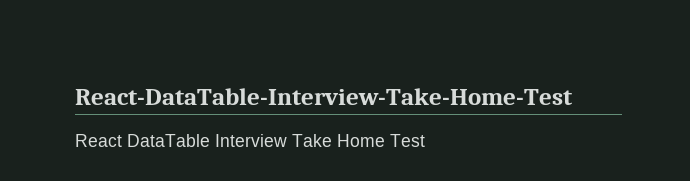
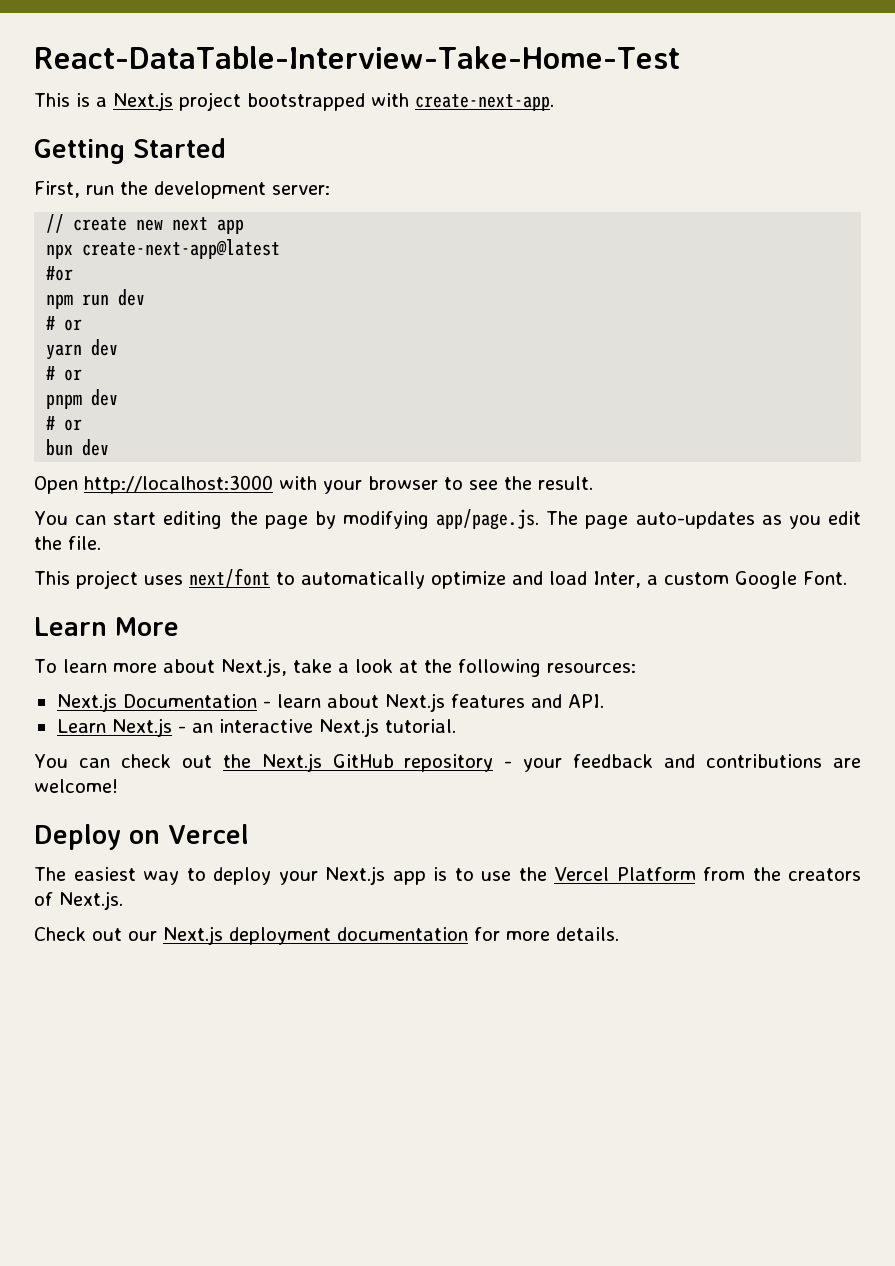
[75,134,425,147] React DataTable Interview Take Home Test -> [34,92,554,111] [34,138,226,164] [34,181,330,199] [46,214,245,234] [46,239,281,259] [46,266,74,281] [46,289,146,309] [46,316,83,331] [46,339,119,360] [46,366,83,381] [46,389,119,409] [46,416,83,431] [46,439,110,456] [34,475,593,494] [34,509,861,530] [34,536,101,550] [34,568,847,589] [34,617,179,636] [34,658,636,677] [56,693,604,712] [56,718,456,737] [34,753,861,772] [34,779,118,793] [34,824,249,850] [34,866,861,885] [34,891,123,910] [34,926,619,945] This is a Next.js project bootstrapped with create-next-app. // Getting Started // First, run the development server: // // create new next app // npx create-next-app@latest // #or // npm run dev // # or // yarn dev // # or // pnpm dev // # or // bun dev // Open http://localhost:3000 with your browser to see the result. // You can start editing the page by modifying app/page.js. The page auto-updates as you edit the file. // This project uses next/font to automatically optimize and load Inter, a custom Google Font. // Learn More // To learn more about Next.js, take a look at the following resources: // Next.js Documentation - learn about Next.js features and API. // Learn Next.js - an interactive Next.js tutorial. // You can check out the Next.js GitHub repository - your feedback and contributions are welcome! // Deploy on Vercel // The easiest way to deploy your Next.js app is to use the Vercel Platform from the creators of Next.js. // Check out our Next.js deployment documentation for more details.

